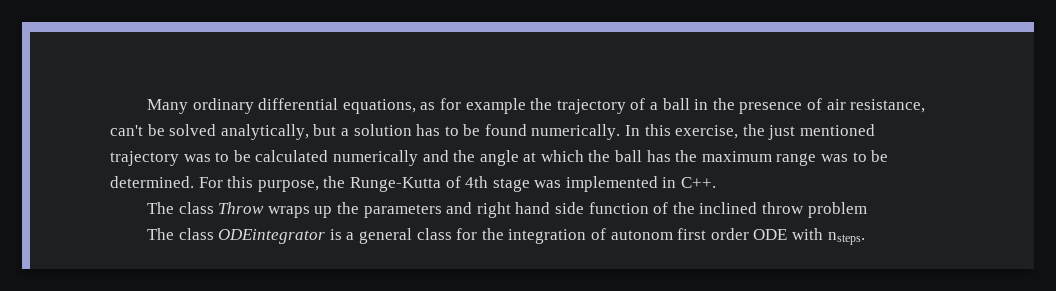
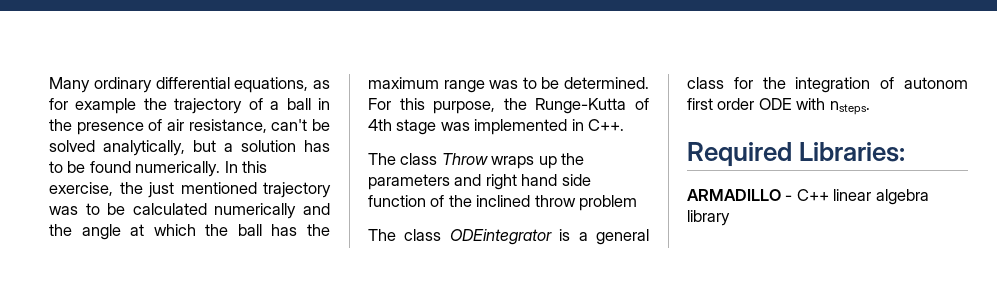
(865, 238) none -> [687,142,906,167] [687,189,929,205] [687,210,730,226] // Required Libraries: // ARMADILLO - C++ linear algebra library

